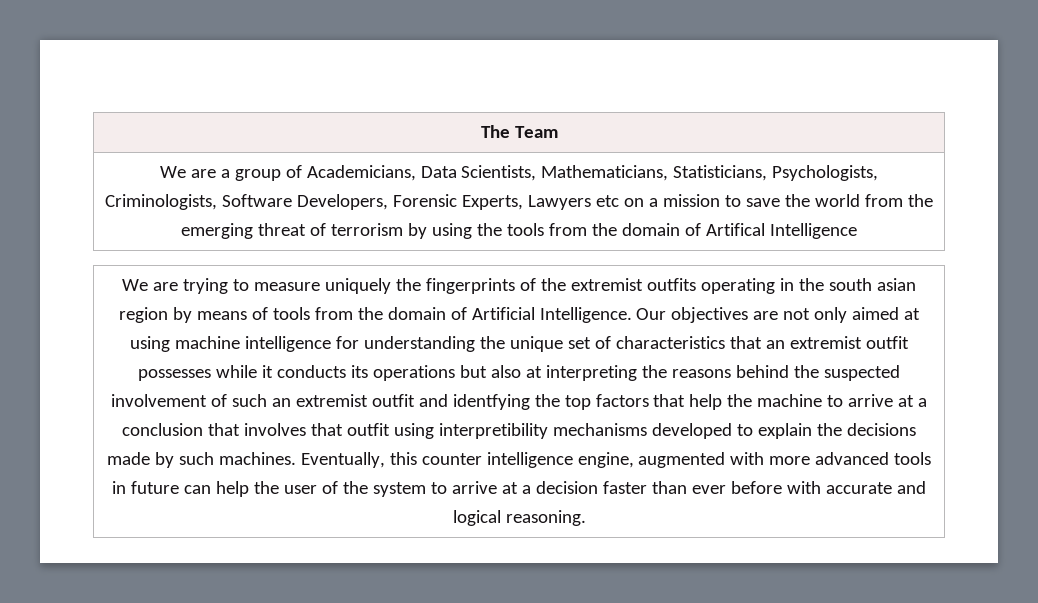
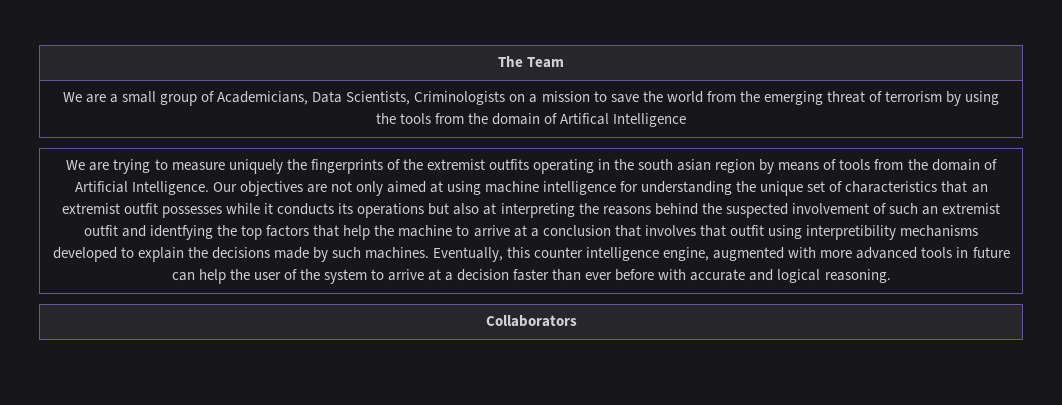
(230, 173) none -> [122,91,157,103] small
[541,165,879,181] [105,194,620,210] Mathematicians, Statisticians, Psychologists, Criminologists, Software Developers, Forensic Experts, Lawyers etc -> [414,91,506,105] Criminologists
(586, 518) none -> [485,315,577,327] // Collaborators

